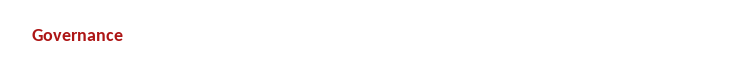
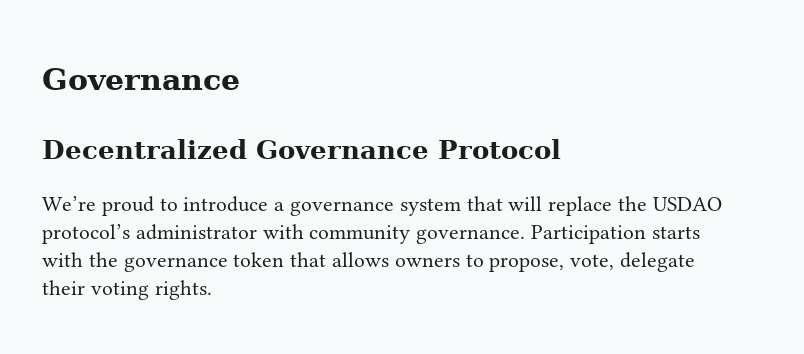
[32,29,123,41] Governance -> [42,68,240,90] [42,139,561,159] [42,196,722,216] [42,224,700,244] [42,252,696,272] [42,280,212,300] Governance // Decentralized Governance Protocol // We’re proud to introduce a governance system that will replace the USDAO protocol’s administrator with community governance. Participation starts with the governance token that allows owners to propose, vote, delegate their voting rights.

